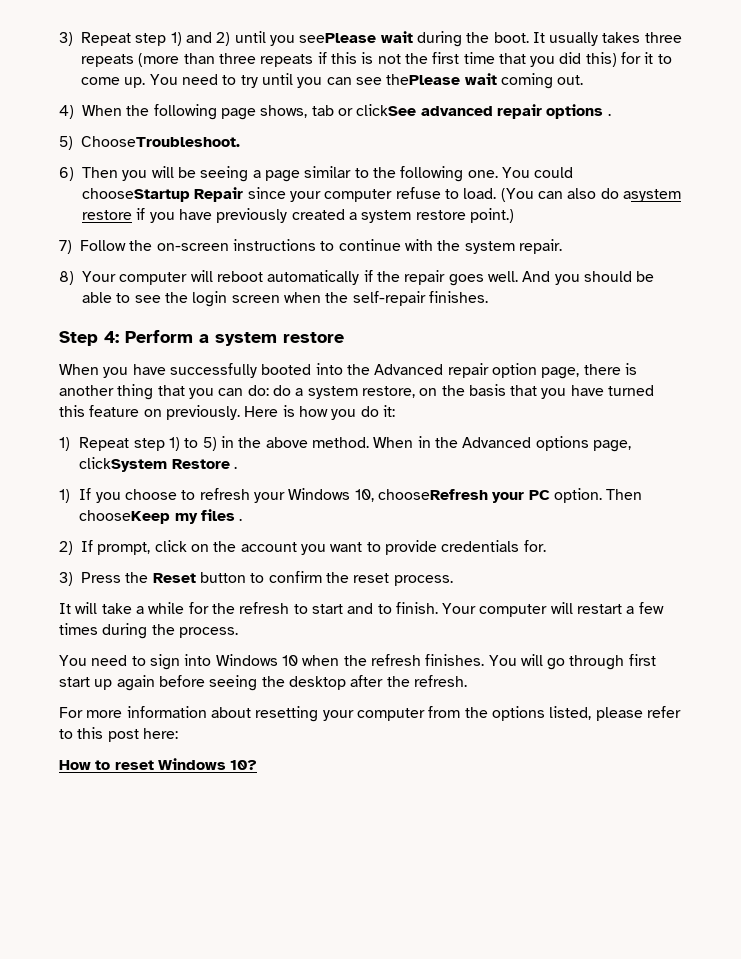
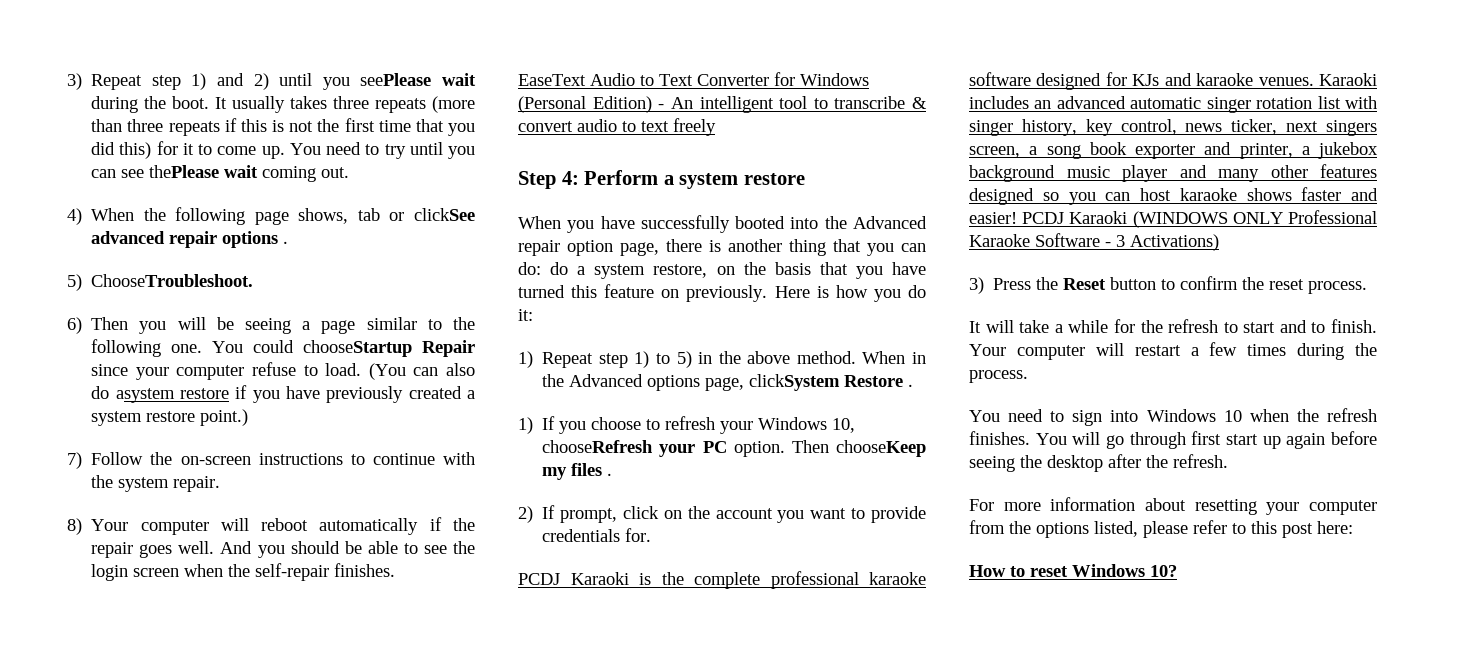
(488, 297) none -> [518,72,869,86] [518,96,927,113] [518,118,716,136] // EaseText Audio to Text Converter for Windows (Personal Edition) - An intelligent tool to transcribe & convert audio to text freely
(546, 546) none -> [518,571,926,589] [969,72,1377,90] [969,96,1377,113] [969,119,1377,136] [969,142,1378,159] [969,164,1377,182] [969,187,1378,205] [969,210,1377,228] [969,233,1219,251] // PCDJ Karaoki is the complete professional karaoke software designed for KJs and karaoke venues. Karaoki includes an advanced automatic singer rotation list with singer history, key control, news ticker, next singers screen, a song book exporter and printer, a jukebox background music player and many other features designed so you can host karaoke shows faster and easier! PCDJ Karaoki (WINDOWS ONLY Professional Karaoke Software - 3 Activations)

